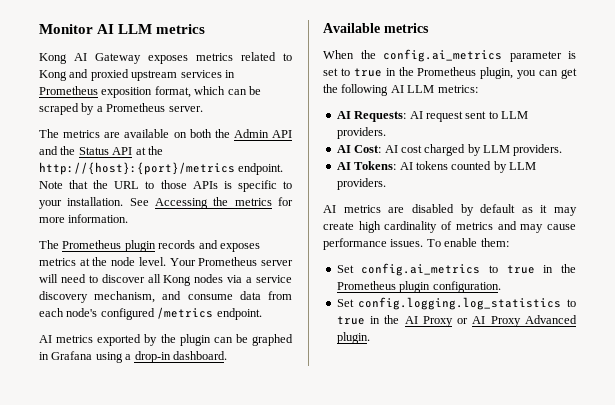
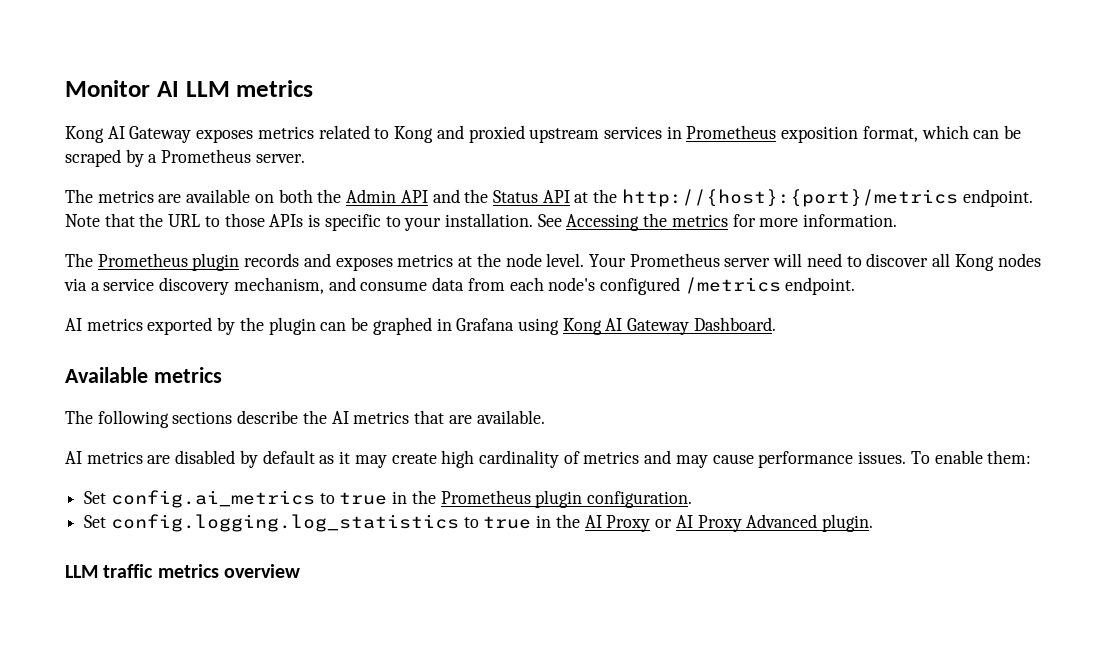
[125,351,227,363] [323,23,429,33] [323,49,576,62] [323,67,577,79] [323,84,478,96] [336,111,528,122] [336,127,386,139] [336,144,563,156] [336,161,536,173] [336,178,386,190] a drop-in dashboard. // Available metrics // When the config.ai_metrics parameter is set to true in the Prometheus plugin, you can get the following AI LLM metrics: // AI Requests: AI request sent to LLM providers. // AI Cost: AI cost charged by LLM providers. // AI Tokens: AI tokens counted by LLM providers. -> [562,317,776,335] [65,367,222,383] [65,410,545,428] Kong AI Gateway Dashboard. // Available metrics // The following sections describe the AI metrics that are available.
(370, 338) none -> [65,564,301,578] // LLM traffic metrics overview

